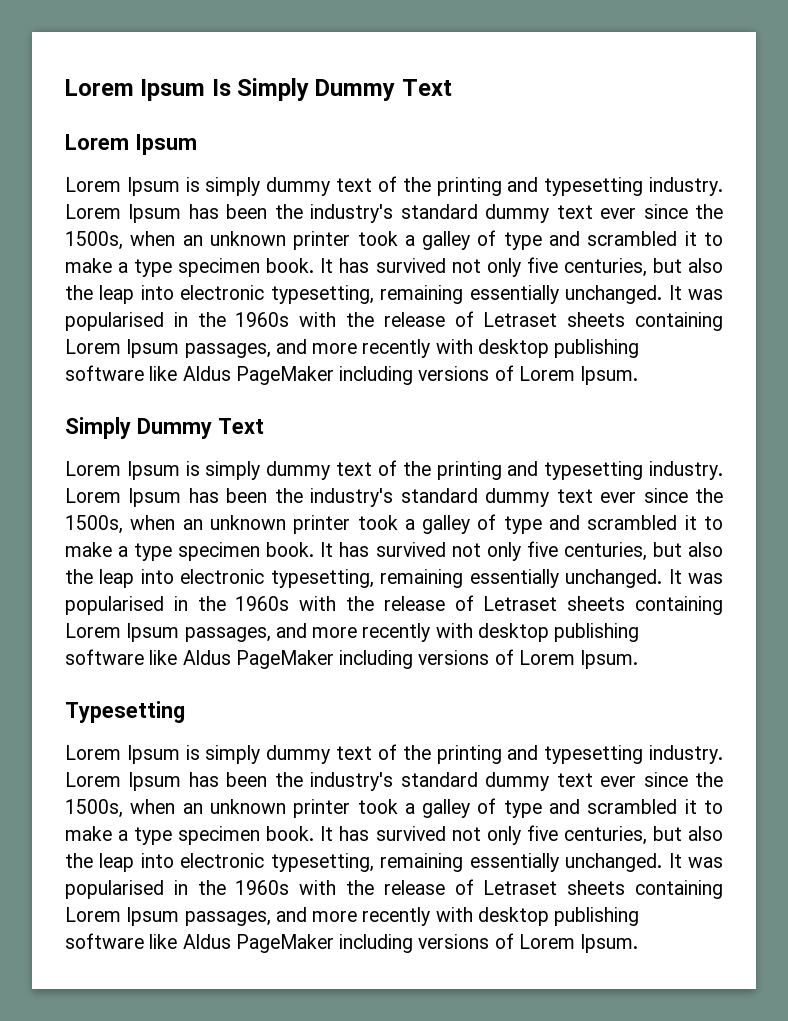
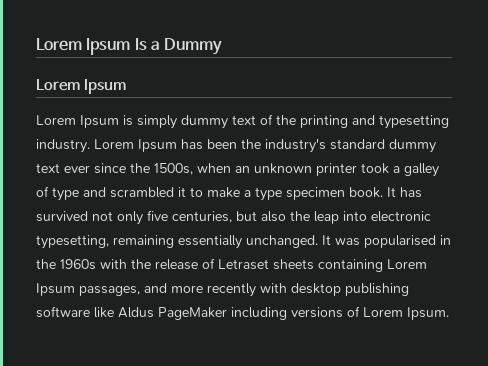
[237,78,452,101] Simply Dummy Text -> [150,38,223,55] a Dummy
[65,417,264,439] [65,460,723,480] [65,488,724,507] [65,514,723,534] [65,541,724,561] [65,569,723,588] [65,595,723,615] [65,623,640,642] [65,649,639,669] [65,701,185,723] [65,744,723,764] [65,772,724,791] [65,798,723,818] [65,825,724,845] [65,853,723,872] [65,879,723,899] [65,907,640,926] [65,933,639,953] // Simply Dummy Text // Lorem Ipsum is simply dummy text of the printing and typesetting industry. Lorem Ipsum has been the industry's standard dummy text ever since the 1500s, when an unknown printer took a galley of type and scrambled it to make a type specimen book. It has survived not only five centuries, but also the leap into electronic typesetting, remaining essentially unchanged. It was popularised in the 1960s with the release of Letraset sheets containing Lorem Ipsum passages, and more recently with desktop publishing software like Aldus PageMaker including versions of Lorem Ipsum. // Typesetting // Lorem Ipsum is simply dummy text of the printing and typesetting industry. Lorem Ipsum has been the industry's standard dummy text ever since the 1500s, when an unknown printer took a galley of type and scrambled it to make a type specimen book. It has survived not only five centuries, but also the leap into electronic typesetting, remaining essentially unchanged. It was popularised in the 1960s with the release of Letraset sheets containing Lorem Ipsum passages, and more recently with desktop publishing software like Aldus PageMaker including versions of Lorem Ipsum. -> (449, 313) none

